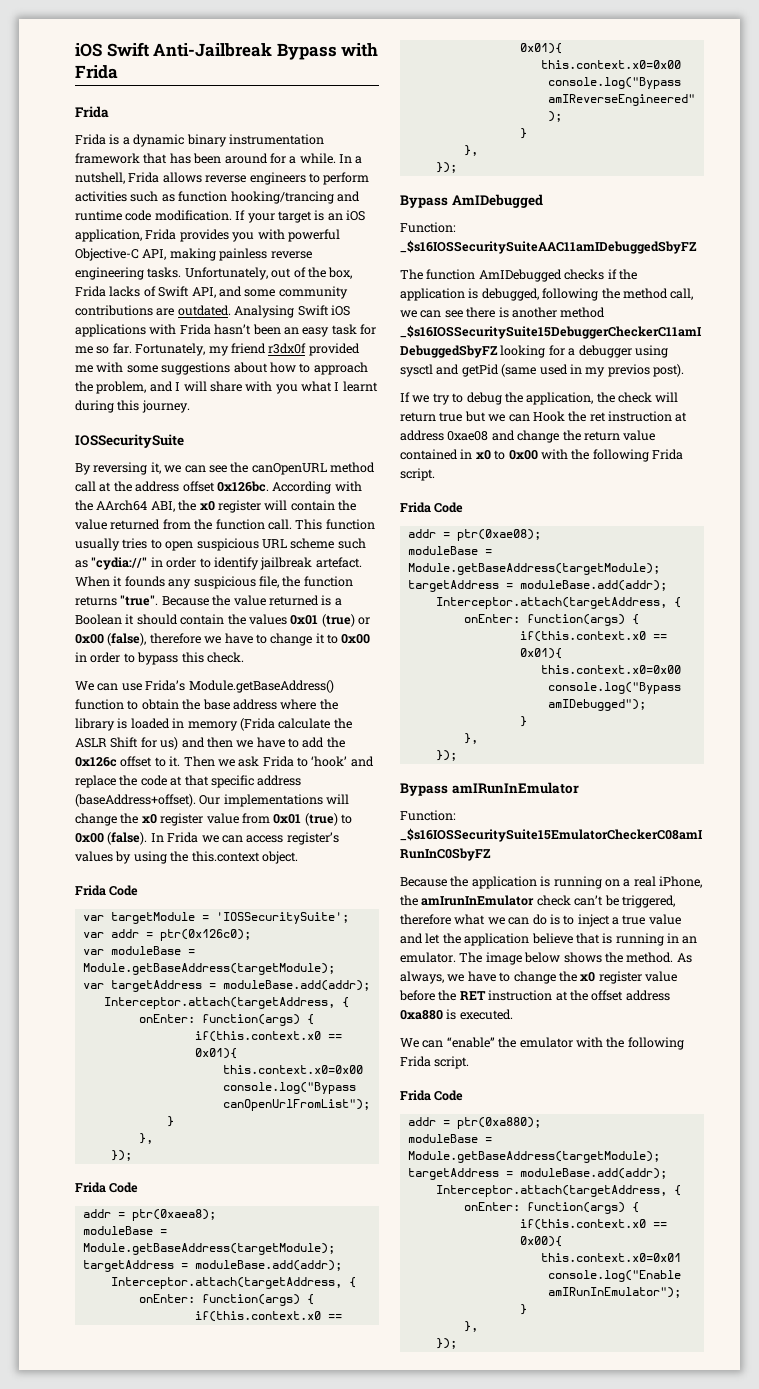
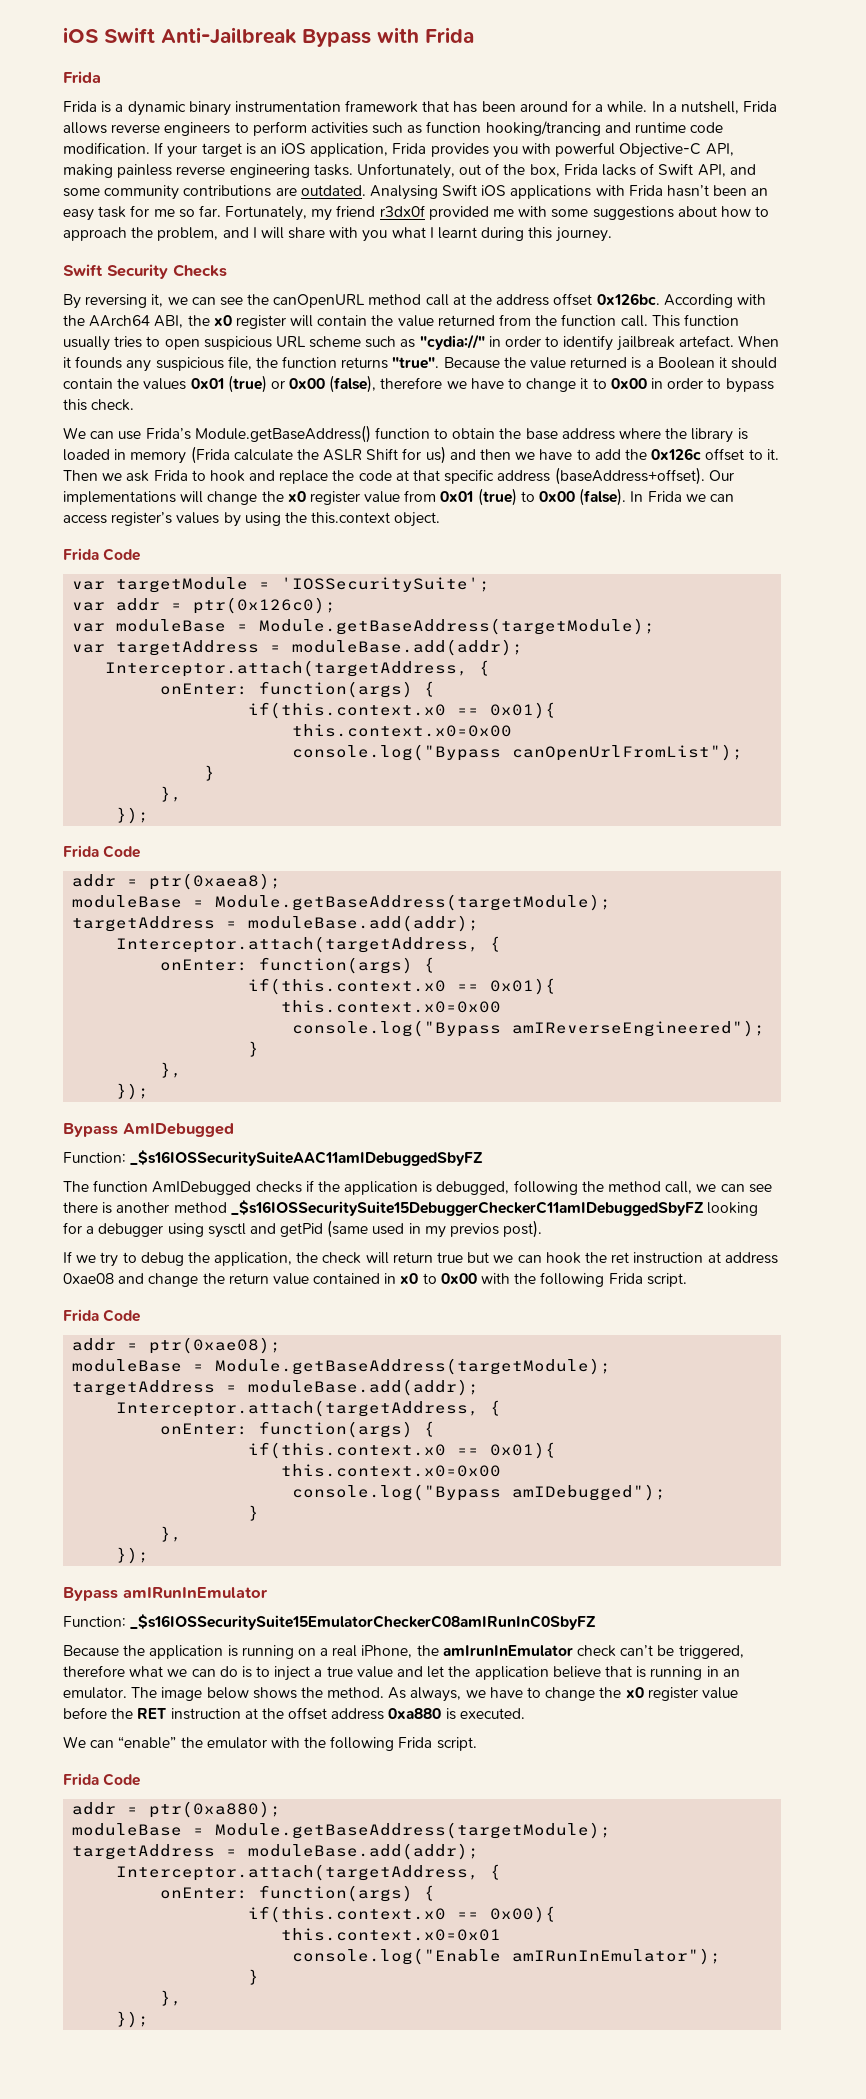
[75,434,184,448] IOSSecuritySuite -> [63,264,227,279] Swift Security Checks
[311,756,348,767] ‘hook’ -> [209,470,245,482] hook
[532,411,565,422] Hook -> [545,1252,581,1264] hook

